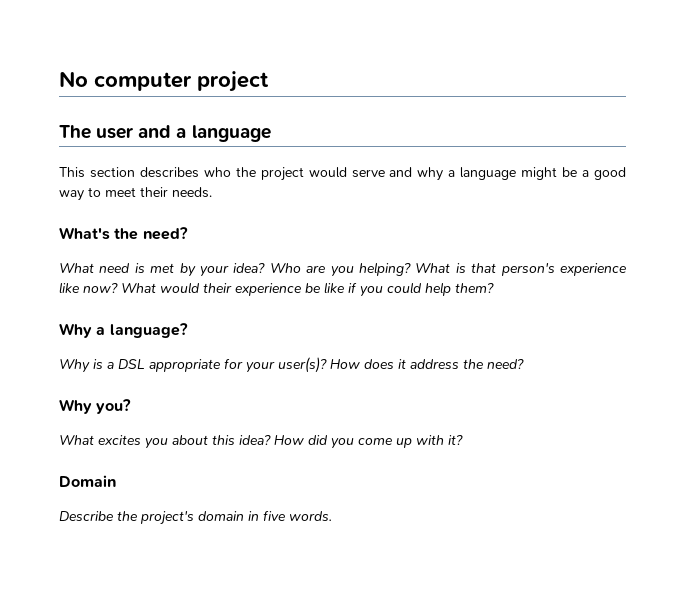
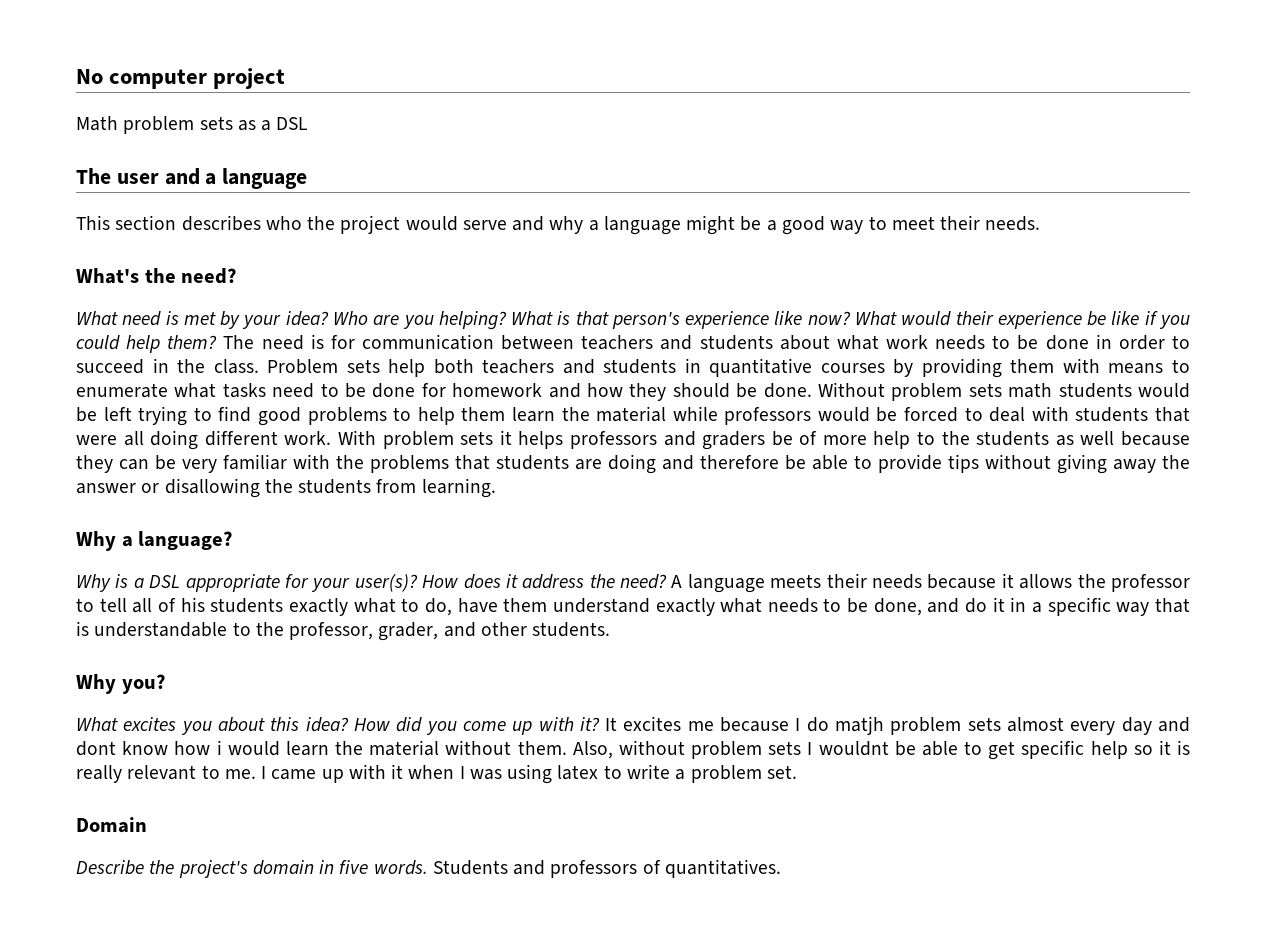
(269, 81) none -> [76,116,308,134] // Math problem sets as a DSL
(494, 287) none -> [223,334,1190,350] [76,358,1190,378] [76,382,1190,401] [76,406,1191,426] [76,430,1191,450] [76,454,1190,474] [76,478,496,498] The need is for communication between teachers and students about what work needs to be done in order to succeed in the class. Problem sets help both teachers and students in quantitative courses by providing them with means to enumerate what tasks need to be done for homework and how they should be done. Without problem sets math students would be left trying to find good problems to help them learn the material while professors would be forced to deal with students that were all doing different work. With problem sets it helps professors and graders be of more help to the students as well because they can be very familiar with the problems that students are doing and therefore be able to provide tips without giving away the answer or disallowing the students from learning.
(524, 363) none -> [671,573,1190,593] [76,597,1191,616] [76,621,611,641] A language meets their needs because it allows the professor to tell all of his students exactly what to do, have them understand exactly what needs to be done, and do it in a specific way that is understandable to the professor, grader, and other students.
(463, 439) none -> [605,716,1191,735] [76,740,1190,760] [76,764,797,784] It excites me because I do matjh problem sets almost every day and dont know how i would learn the material without them. Also, without problem sets I wouldnt be able to get specific help so it is really relevant to me. I came up with it when I was using latex to write a problem set.
(332, 516) none -> [432,859,781,878] Students and professors of quantitatives.

